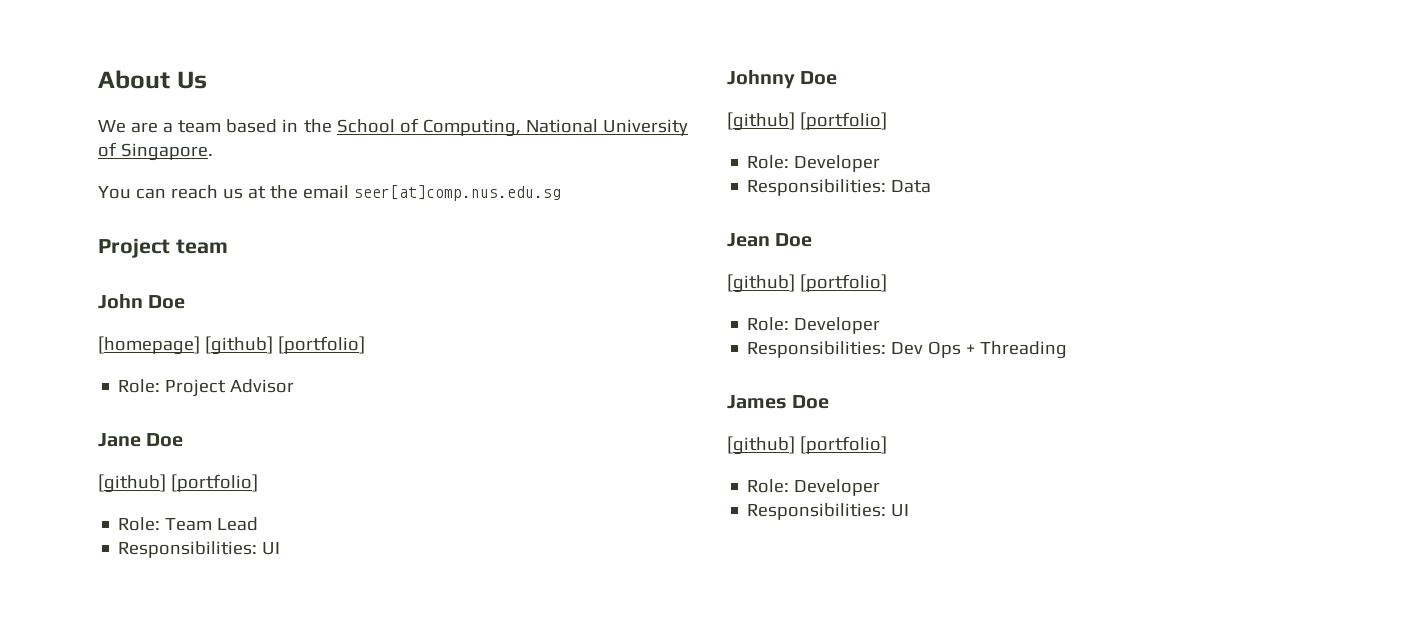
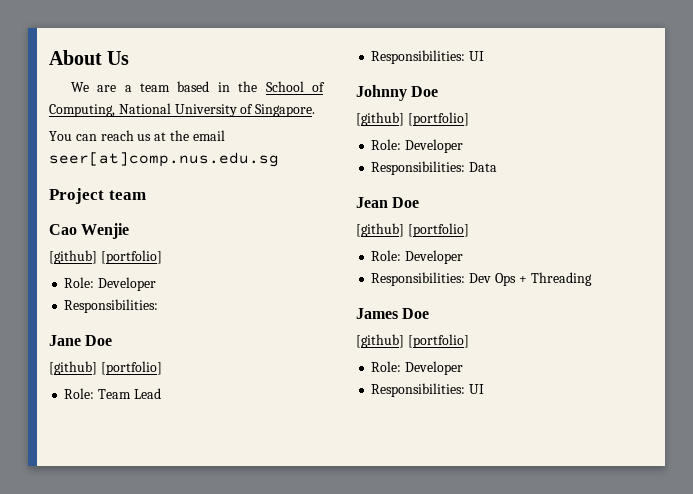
[98,294,186,309] [98,336,365,355] [118,379,295,397] John Doe // [homepage] [github] [portfolio] // Role: Project Advisor -> [49,223,130,239] [49,250,162,264] [64,277,157,291] [64,299,159,313] Cao Wenjie // [github] [portfolio] // Role: Developer // Responsibilities:

